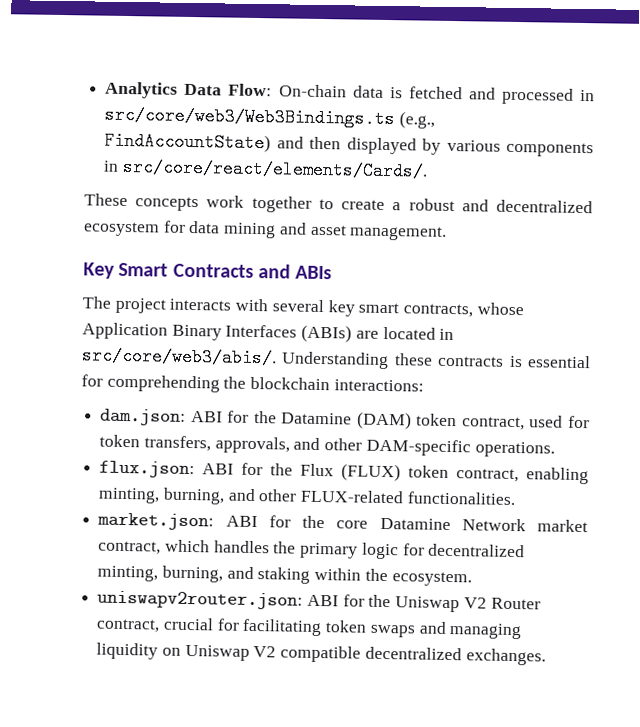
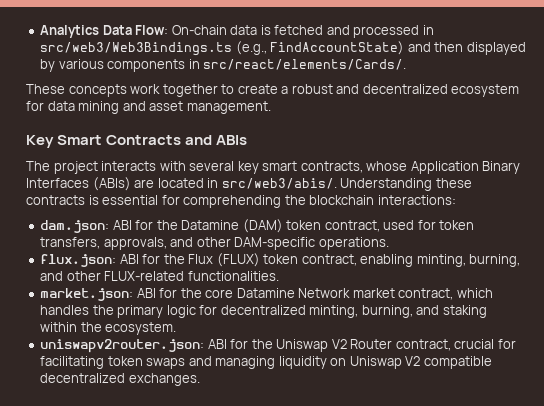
[104,105,396,129] src/core/web3/Web3Bindings.ts -> [40,42,233,56] src/web3/Web3Bindings.ts
[121,157,428,181] src/core/react/elements/Cards/. -> [203,59,407,70] src/react/elements/Cards/.
[81,346,277,368] src/core/web3/abis/. -> [221,178,337,189] src/web3/abis/.

